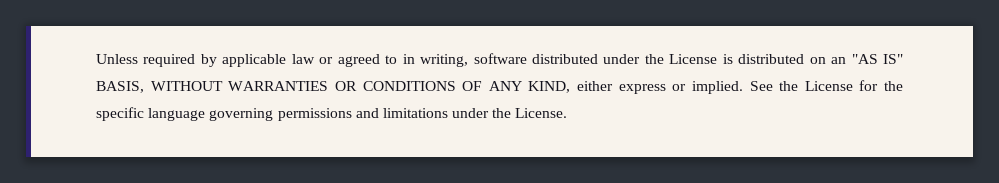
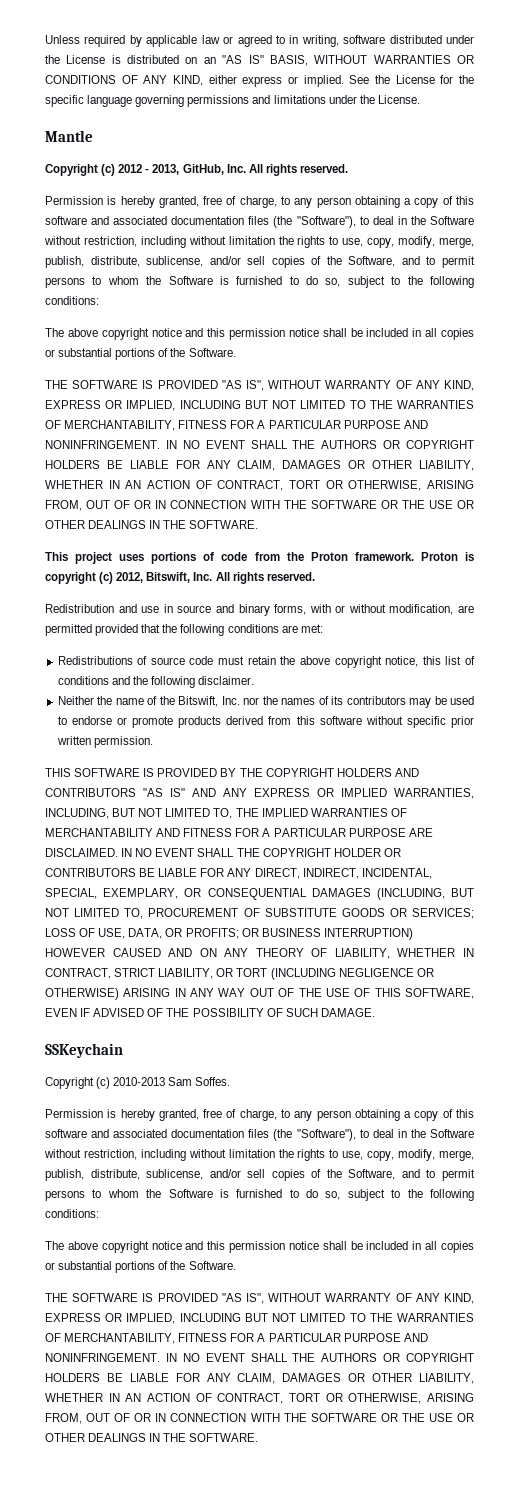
(568, 113) none -> [45,130,93,142] [45,164,348,176] [45,196,474,208] [45,216,474,228] [44,236,475,248] [45,256,476,268] [45,276,474,288] [45,296,99,305] [45,328,475,340] [45,348,236,360] [45,380,474,391] [45,400,475,411] [45,420,428,431] [45,440,474,449] [45,460,474,471] [45,480,474,491] [45,500,474,511] [45,520,259,529] [45,552,474,564] [45,572,315,584] [45,604,474,616] [45,624,323,636] [57,656,476,668] [57,676,255,688] [57,696,475,708] [57,716,474,728] [56,736,153,748] [45,768,419,777] [45,788,474,799] [45,808,407,819] [45,828,433,837] [45,848,401,857] [45,868,432,879] [45,888,475,900] [45,908,474,919] [45,928,413,940] [45,948,474,959] [45,968,434,980] [45,988,475,1000] [45,1008,375,1017] [45,1043,123,1058] [45,1077,231,1089] [45,1109,474,1121] [45,1129,474,1141] [44,1149,475,1161] [45,1169,476,1181] [45,1189,474,1201] [45,1209,99,1218] [45,1241,475,1253] [45,1261,236,1273] [45,1293,474,1304] [45,1313,475,1324] [45,1333,428,1344] [45,1353,474,1362] [45,1373,474,1384] [45,1393,474,1404] [45,1413,474,1424] [45,1433,259,1442] // Mantle // Copyright (c) 2012 - 2013, GitHub, Inc. All rights reserved. // Permission is hereby granted, free of charge, to any person obtaining a copy of this software and associated documentation files (the "Software"), to deal in the Software without restriction, including without limitation the rights to use, copy, modify, merge, publish, distribute, sublicense, and/or sell copies of the Software, and to permit persons to whom the Software is furnished to do so, subject to the following conditions: // The above copyright notice and this permission notice shall be included in all copies or substantial portions of the Software. // THE SOFTWARE IS PROVIDED "AS IS", WITHOUT WARRANTY OF ANY KIND, EXPRESS OR IMPLIED, INCLUDING BUT NOT LIMITED TO THE WARRANTIES OF MERCHANTABILITY, FITNESS FOR A PARTICULAR PURPOSE AND NONINFRINGEMENT. IN NO EVENT SHALL THE AUTHORS OR COPYRIGHT HOLDERS BE LIABLE FOR ANY CLAIM, DAMAGES OR OTHER LIABILITY, WHETHER IN AN ACTION OF CONTRACT, TORT OR OTHERWISE, ARISING FROM, OUT OF OR IN CONNECTION WITH THE SOFTWARE OR THE USE OR OTHER DEALINGS IN THE SOFTWARE. // This project uses portions of code from the Proton framework. Proton is copyright (c) 2012, Bitswift, Inc. All rights reserved. // Redistribution and use in source and binary forms, with or without modification, are permitted provided that the following conditions are met: // Redistributions of source code must retain the above copyright notice, this list of conditions and the following disclaimer. // Neither the name of the Bitswift, Inc. nor the names of its contributors may be used to endorse or promote products derived from this software without specific prior written permission. // THIS SOFTWARE IS PROVIDED BY THE COPYRIGHT HOLDERS AND CONTRIBUTORS "AS IS" AND ANY EXPRESS OR IMPLIED WARRANTIES, INCLUDING, BUT NOT LIMITED TO, THE IMPLIED WARRANTIES OF MERCHANTABILITY AND FITNESS FOR A PARTICULAR PURPOSE ARE DISCLAIMED. IN NO EVENT SHALL THE COPYRIGHT HOLDER OR CONTRIBUTORS BE LIABLE FOR ANY DIRECT, INDIRECT, INCIDENTAL, SPECIAL, EXEMPLARY, OR CONSEQUENTIAL DAMAGES (INCLUDING, BUT NOT LIMITED TO, PROCUREMENT OF SUBSTITUTE GOODS OR SERVICES; LOSS OF USE, DATA, OR PROFITS; OR BUSINESS INTERRUPTION) HOWEVER CAUSED AND ON ANY THEORY OF LIABILITY, WHETHER IN CONTRACT, STRICT LIABILITY, OR TORT (INCLUDING NEGLIGENCE OR OTHERWISE) ARISING IN ANY WAY OUT OF THE USE OF THIS SOFTWARE, EVEN IF ADVISED OF THE POSSIBILITY OF SUCH DAMAGE. // SSKeychain // Copyright (c) 2010-2013 Sam Soffes. // Permission is hereby granted, free of charge, to any person obtaining a copy of this software and associated documentation files (the "Software"), to deal in the Software without restriction, including without limitation the rights to use, copy, modify, merge, publish, distribute, sublicense, and/or sell copies of the Software, and to permit persons to whom the Software is furnished to do so, subject to the following conditions: // The above copyright notice and this permission notice shall be included in all copies or substantial portions of the Software. // THE SOFTWARE IS PROVIDED "AS IS", WITHOUT WARRANTY OF ANY KIND, EXPRESS OR IMPLIED, INCLUDING BUT NOT LIMITED TO THE WARRANTIES OF MERCHANTABILITY, FITNESS FOR A PARTICULAR PURPOSE AND NONINFRINGEMENT. IN NO EVENT SHALL THE AUTHORS OR COPYRIGHT HOLDERS BE LIABLE FOR ANY CLAIM, DAMAGES OR OTHER LIABILITY, WHETHER IN AN ACTION OF CONTRACT, TORT OR OTHERWISE, ARISING FROM, OUT OF OR IN CONNECTION WITH THE SOFTWARE OR THE USE OR OTHER DEALINGS IN THE SOFTWARE.

